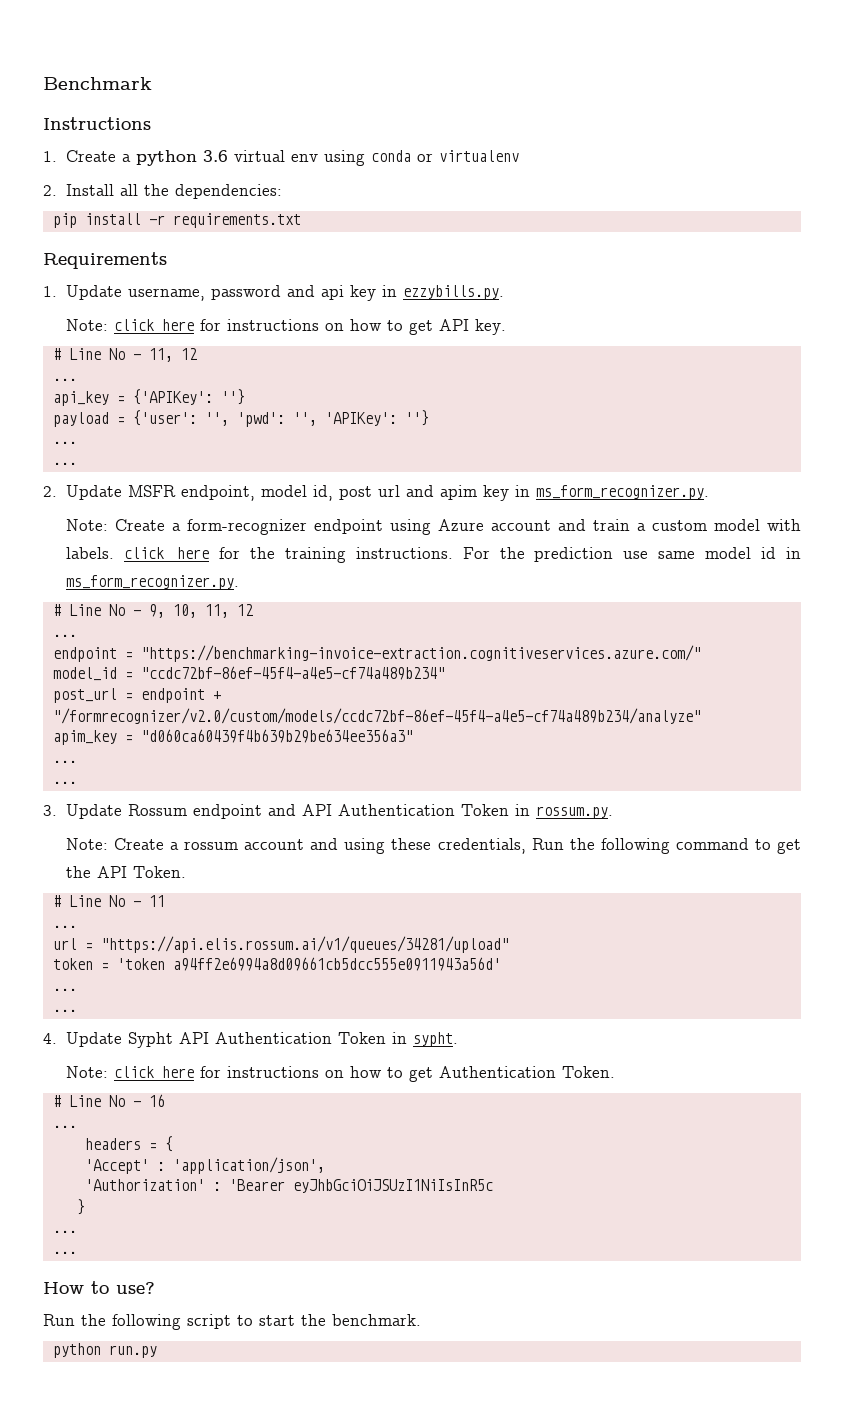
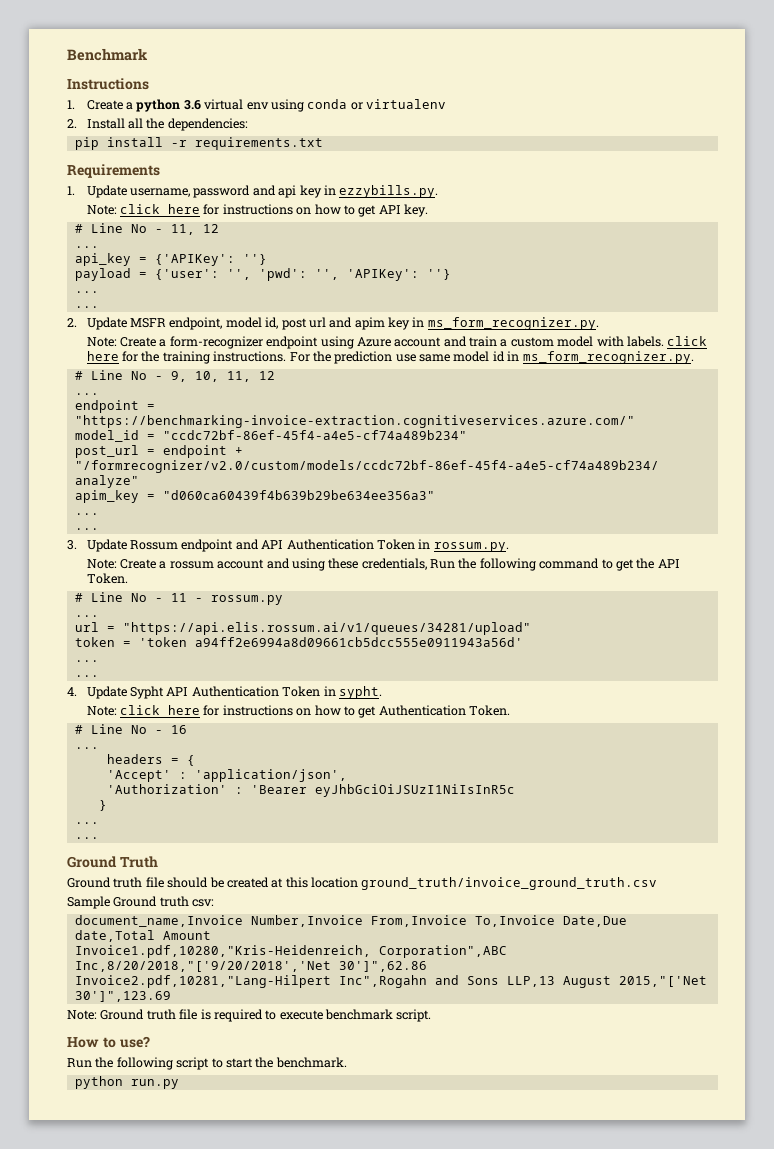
(165, 901) none -> [194,595,283,605] - rossum.py
(77, 1252) none -> [67,856,158,868] [67,877,658,890] [67,896,215,909] [74,915,627,927] [74,930,211,942] [74,945,507,958] [74,961,427,972] [74,975,707,988] [74,991,171,1002] [67,1009,432,1022] // Ground Truth // Ground truth file should be created at this location ground_truth/invoice_ground_truth.csv // Sample Ground truth csv: // document_name,Invoice Number,Invoice From,Invoice To,Invoice Date,Due date,Total Amount // Invoice1.pdf,10280,"Kris-Heidenreich, Corporation",ABC Inc,8/20/2018,"['9/20/2018','Net 30']",62.86 // Invoice2.pdf,10281,"Lang-Hilpert Inc",Rogahn and Sons LLP,13 August 2015,"['Net 30']",123.69 // Note: Ground truth file is required to execute benchmark script.

